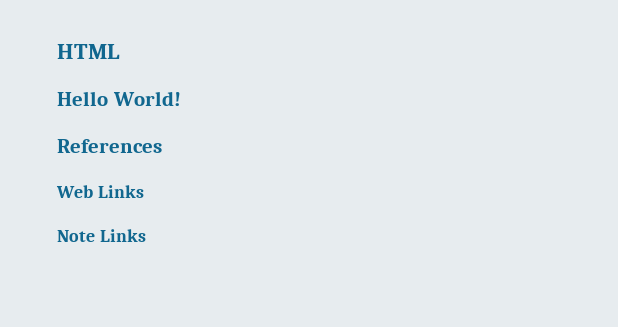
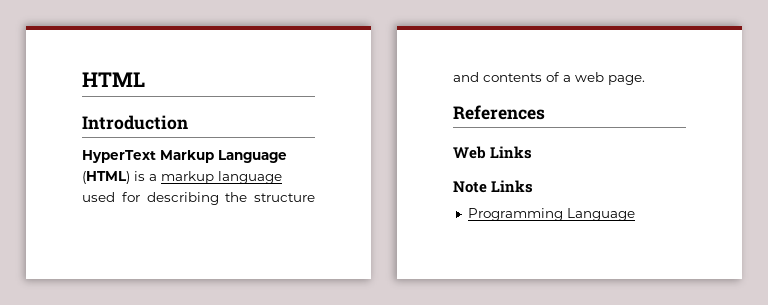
[57,91,181,106] Hello World! -> [82,115,188,130] [82,150,287,163] [82,171,282,184] [82,192,315,205] [453,72,645,85] Introduction // HyperText Markup Language (HTML) is a markup language used for describing the structure and contents of a web page.
(146, 235) none -> [467,208,635,221] // Programming Language

